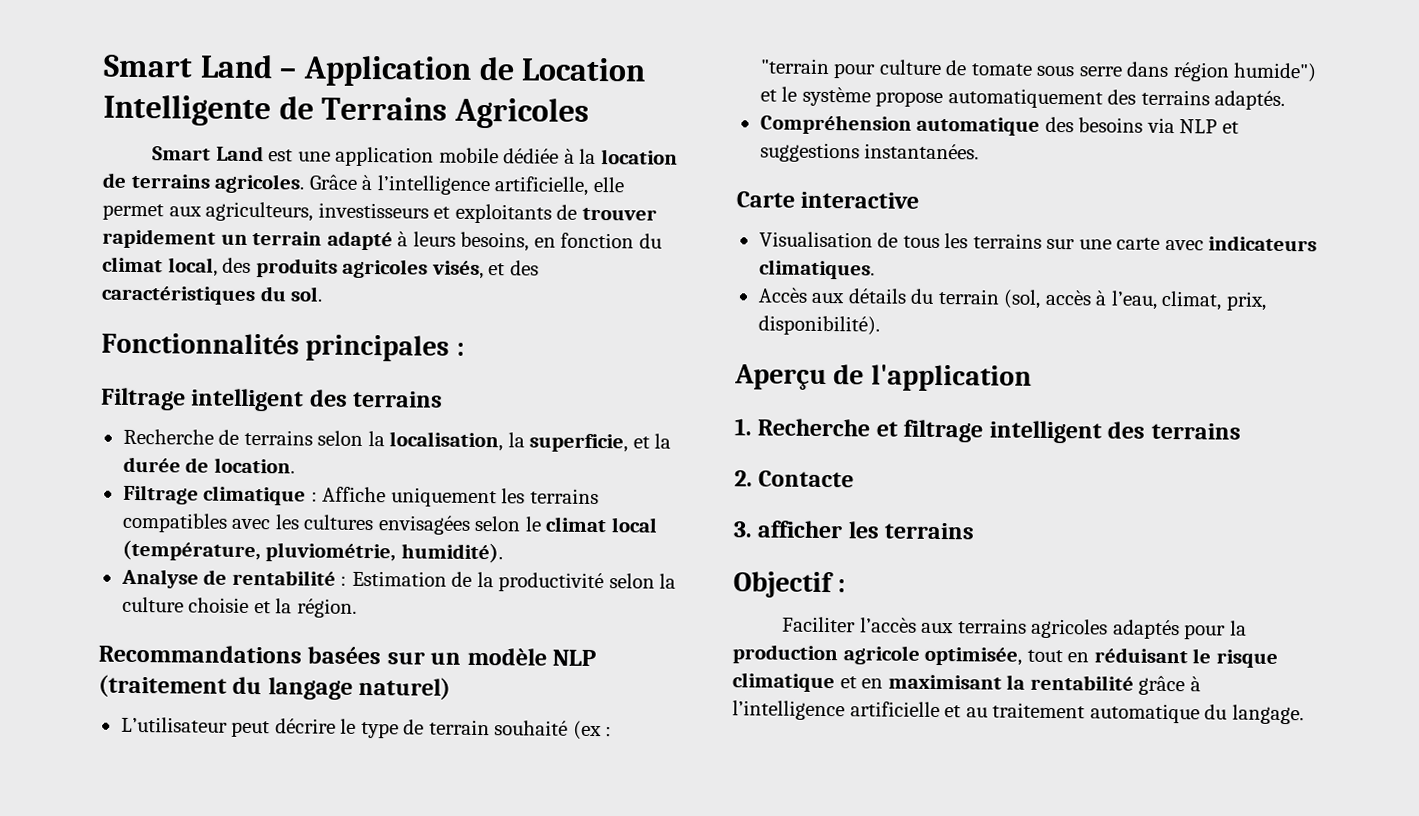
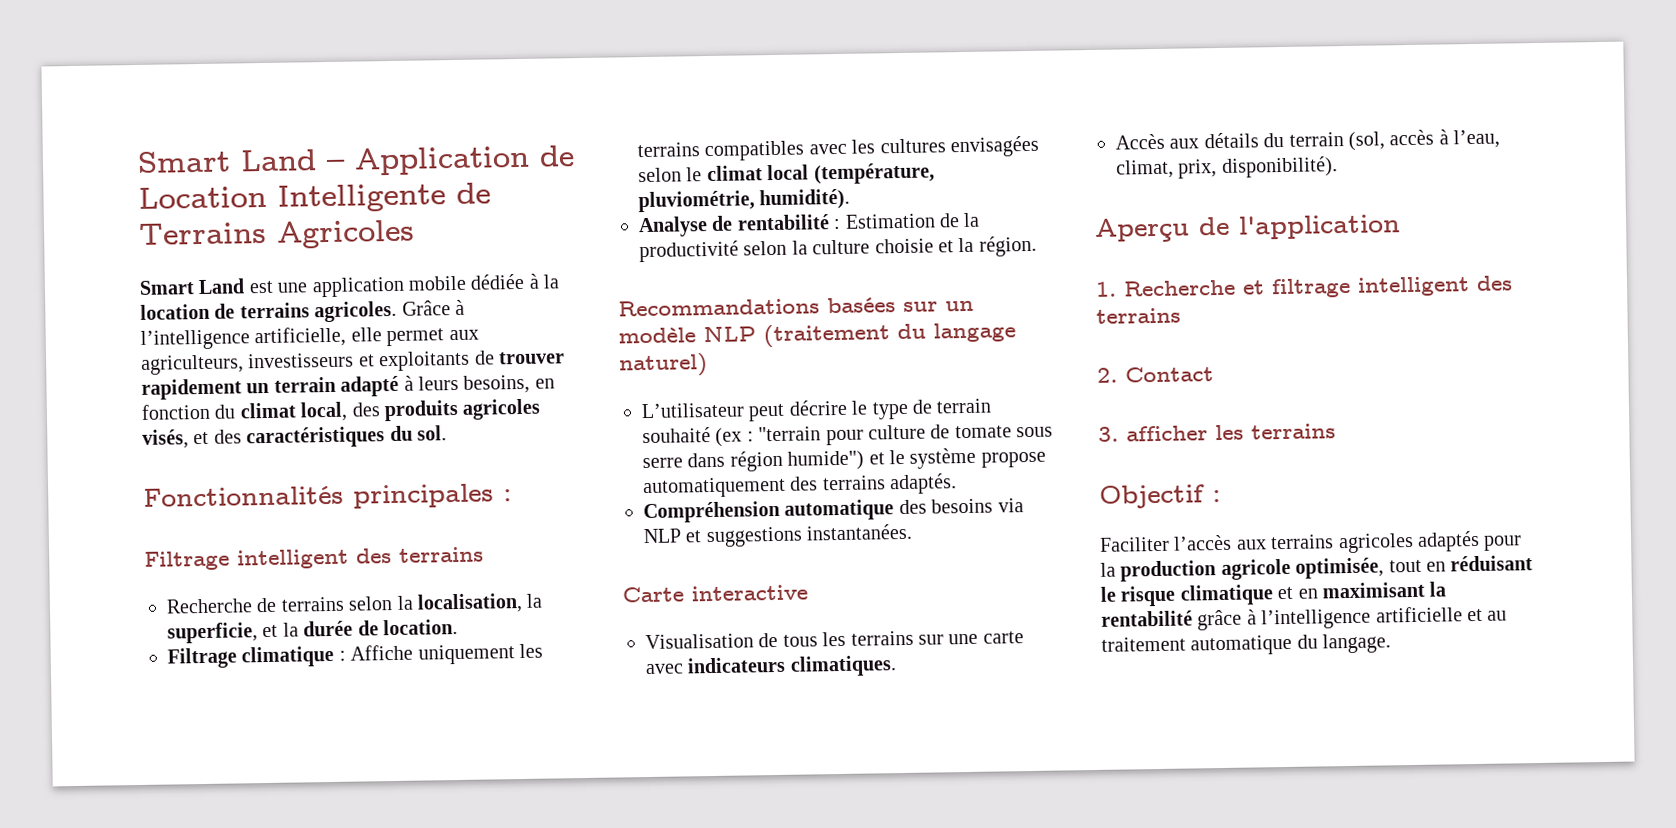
[758,470,855,488] Contacte -> [1125,366,1214,383] Contact

